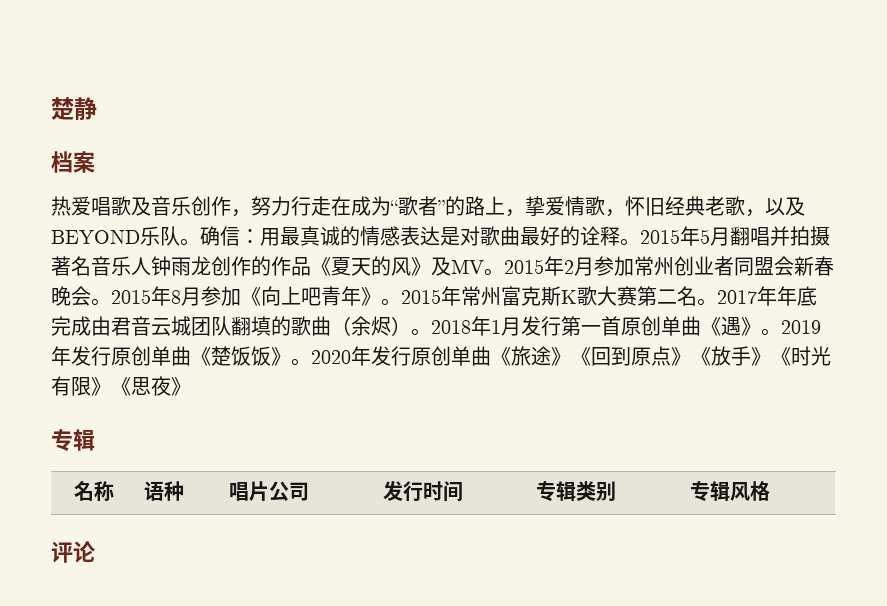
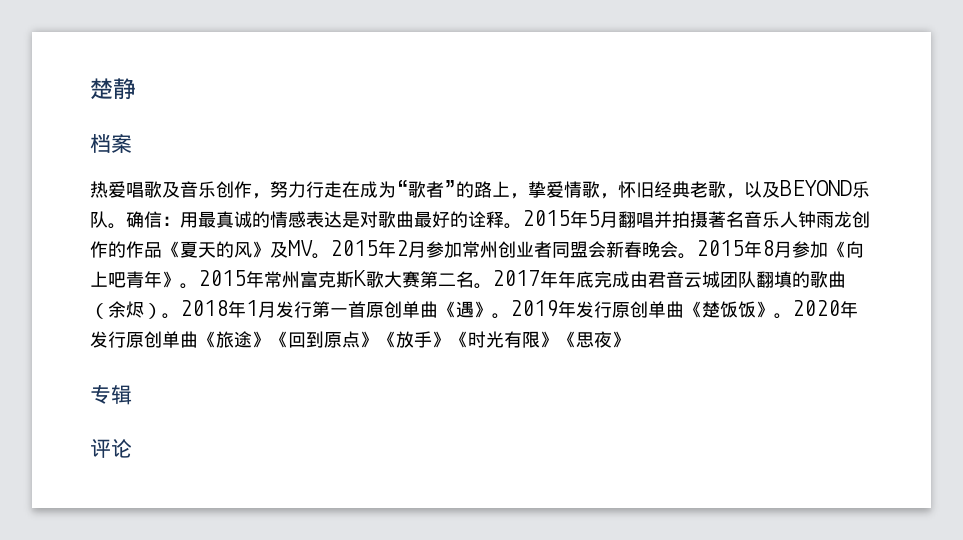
[73,481,114,502] [144,481,185,501] [229,481,310,501] [383,481,464,502] [536,481,617,502] [690,481,771,502] // 名称 | 语种 | 唱片公司 | 发行时间 | 专辑类别 | 专辑风格 -> (132, 395) none

